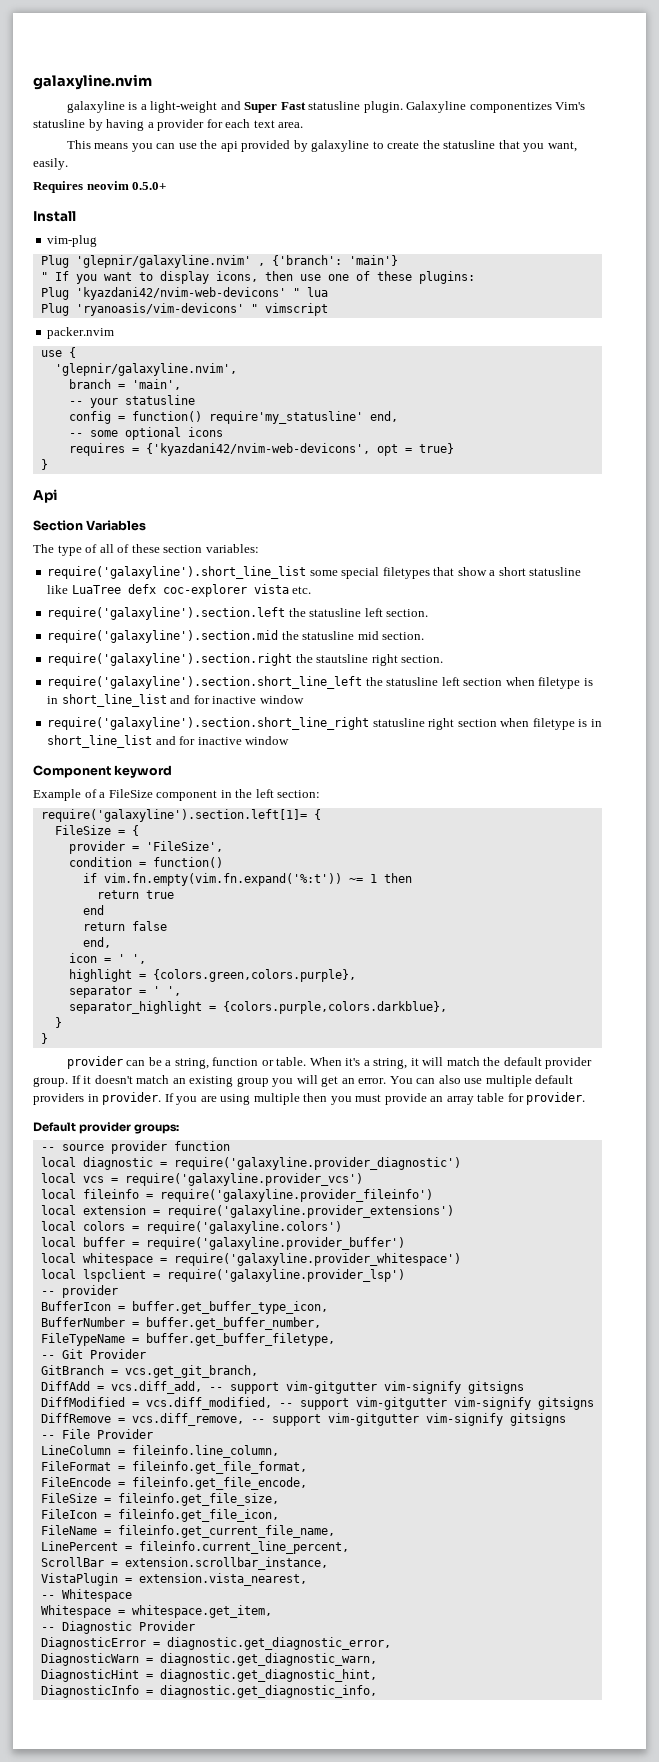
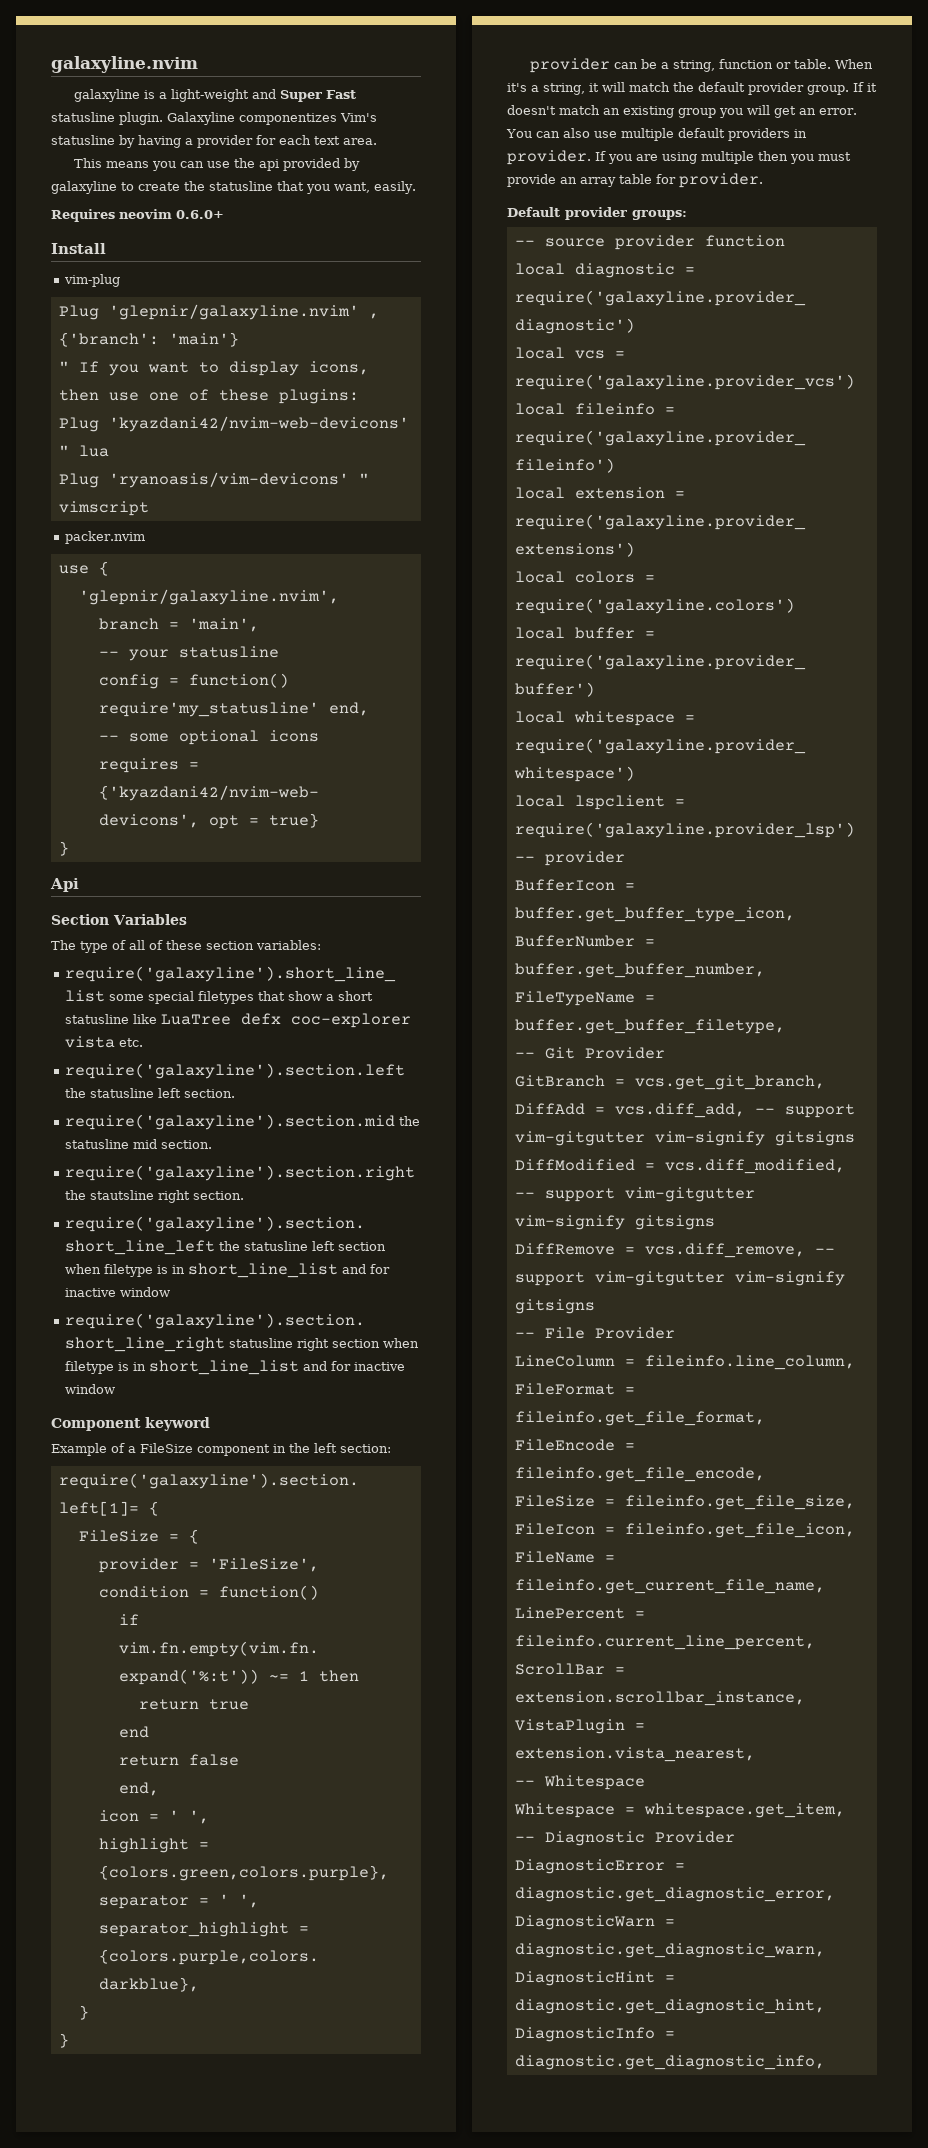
[132,182,167,190] 0.5.0+ -> [176,210,224,219] 0.6.0+

